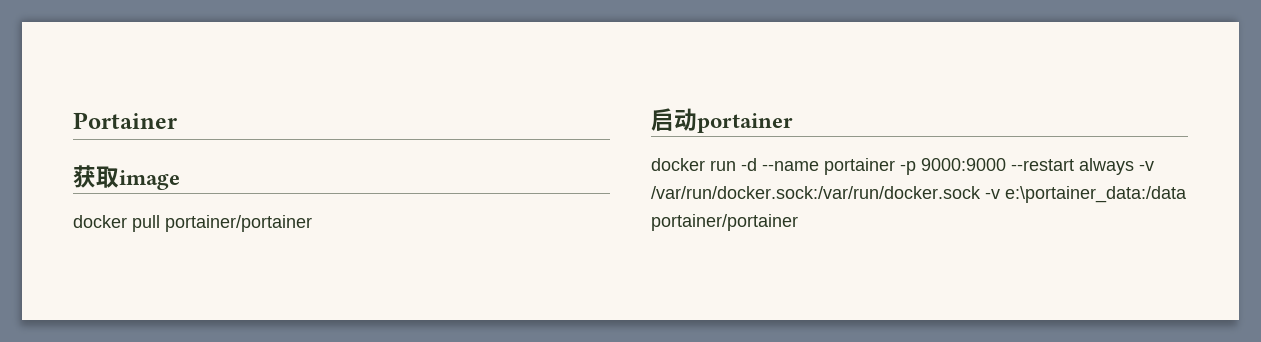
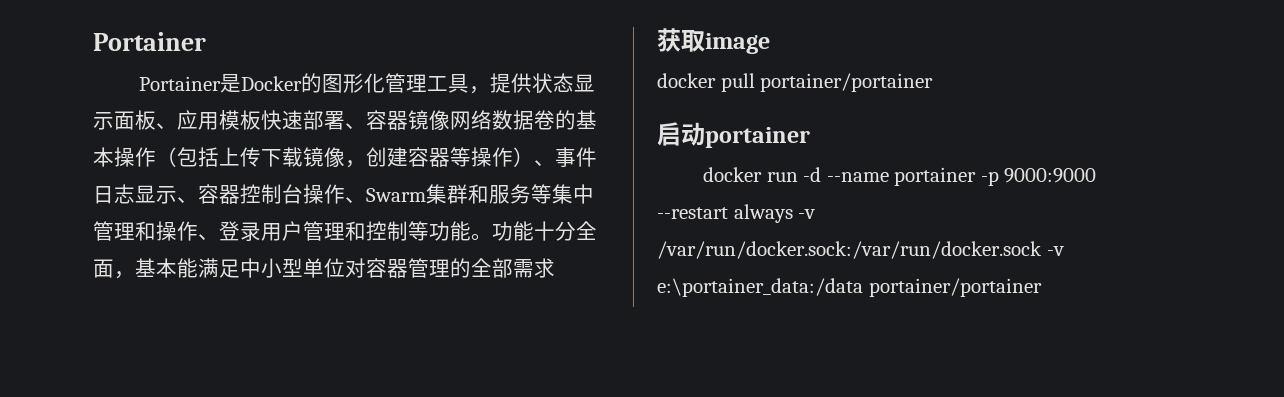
[73,112,177,129] Portainer -> [93,32,206,51] [139,73,596,94] [93,110,597,130] [93,147,597,168] [93,184,594,204] [93,221,597,241] [93,258,555,279] Portainer // Portainer是Docker的图形化管理工具，提供状态显示面板、应用模板快速部署、容器镜像网络数据卷的基本操作（包括上传下载镜像，创建容器等操作）、事件日志显示、容器控制台操作、Swarm集群和服务等集中管理和操作、登录用户管理和控制等功能。功能十分全面，基本能满足中小型单位对容器管理的全部需求

